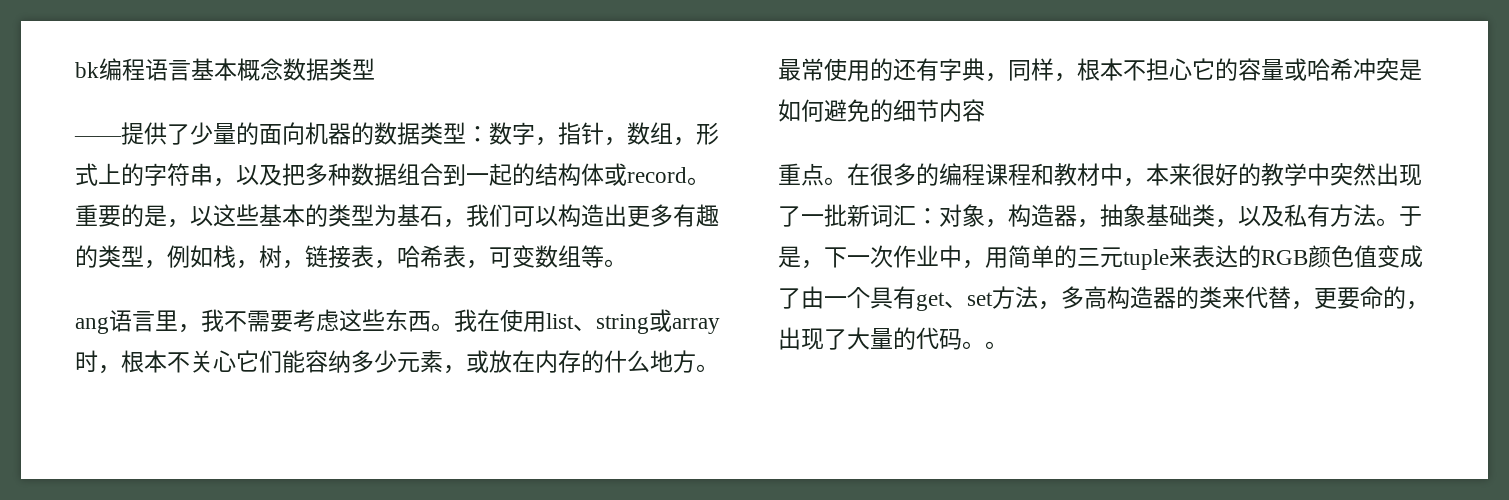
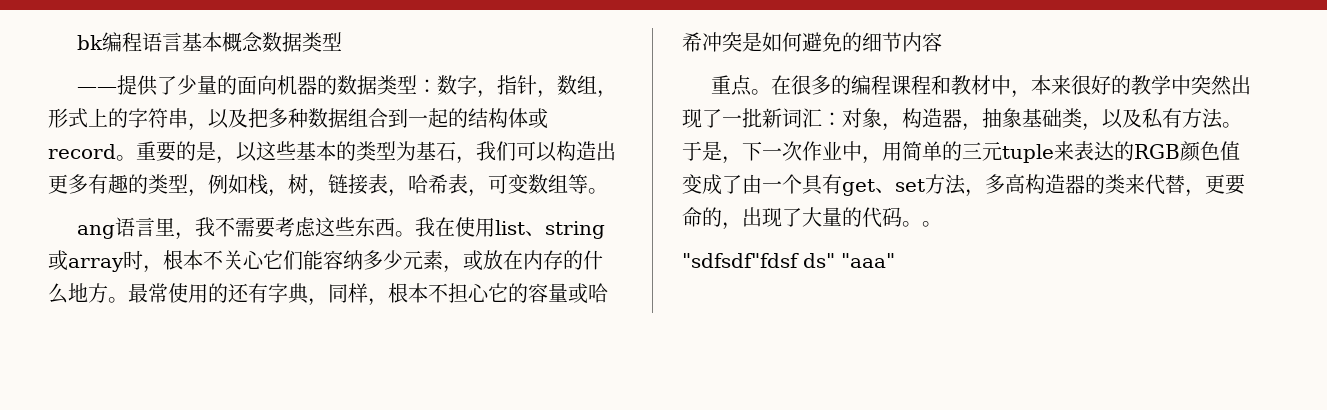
(1008, 345) none -> [682,253,895,268] // "sdfsdf"fdsf ds" "aaa"

